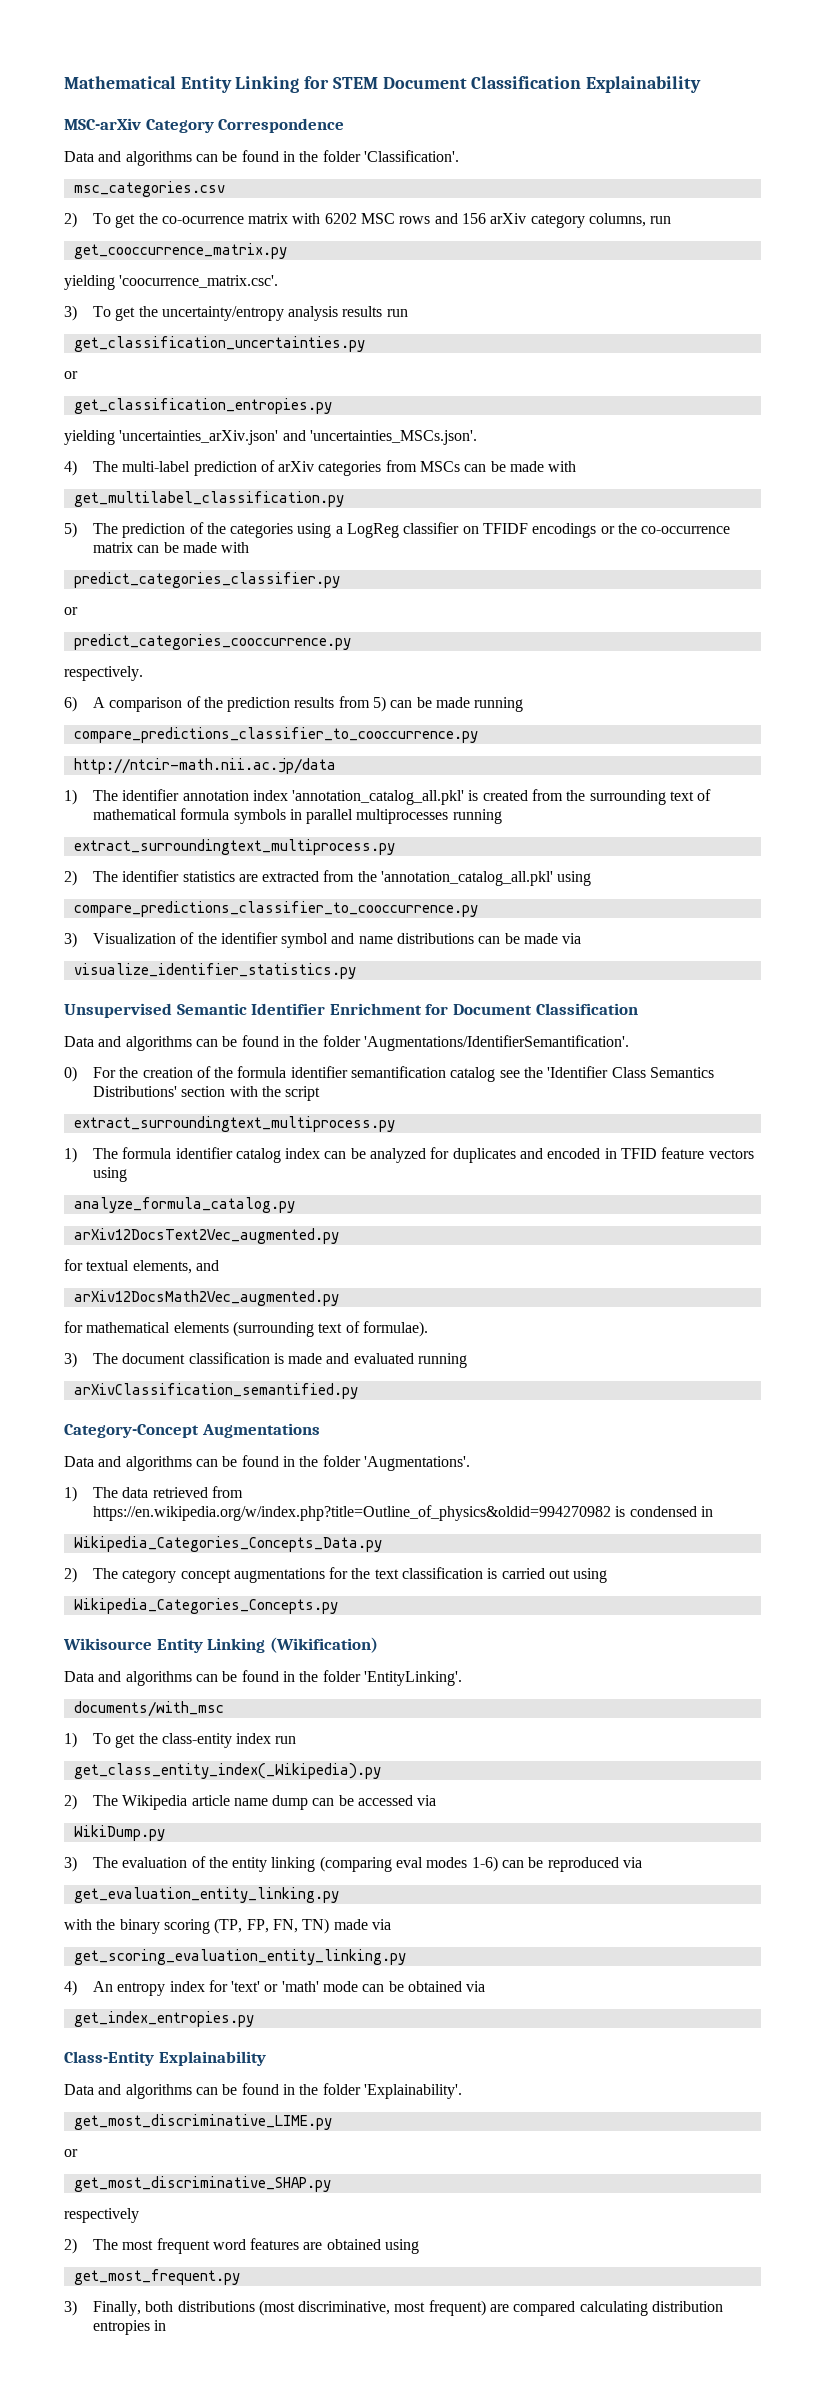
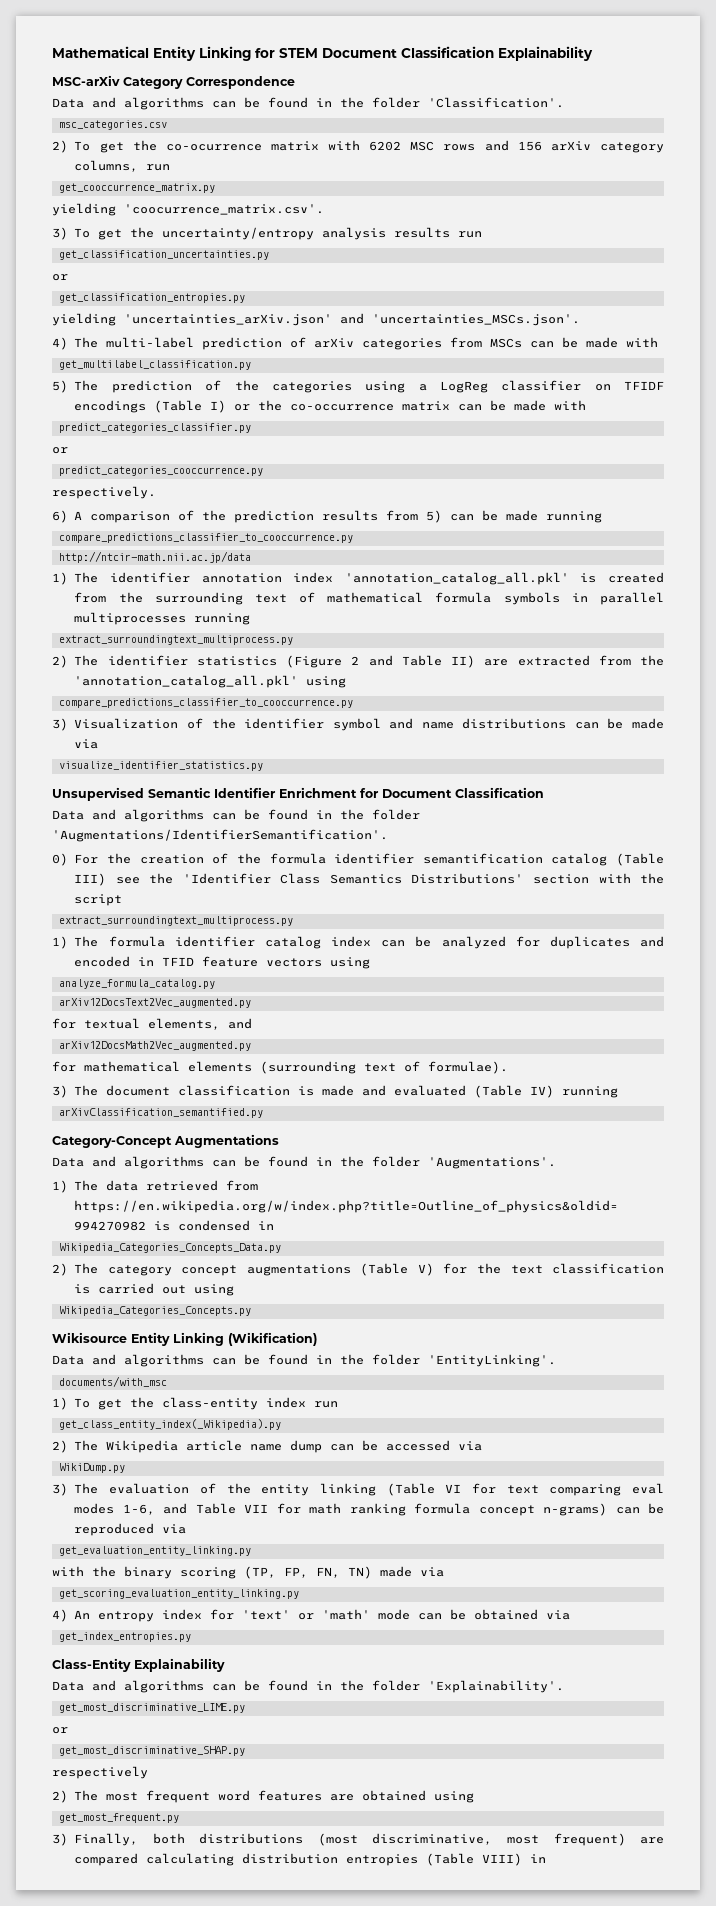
[119,275,279,288] 'coocurrence_matrix.csc'. -> [124,204,324,215] 'coocurrence_matrix.csv'.
(597, 530) none -> [154,400,227,413] (Table I)
(235, 876) none -> [286,655,476,668] (Figure 2 and Table II)
(496, 1074) none -> [616,853,665,866] [74,873,107,886] (Table III)
(414, 1358) none -> [474,1085,555,1098] (Table IV)
(325, 1575) none -> [360,1263,434,1276] (Table V)
[319,1856,498,1872] (comparing eval modes 1-6) -> [386,1483,664,1496] [74,1503,608,1516] (Table VI for text comparing eval modes 1-6, and Table VII for math ranking formula concept n-grams)
(150, 2327) none -> [426,1853,523,1866] (Table VIII)

